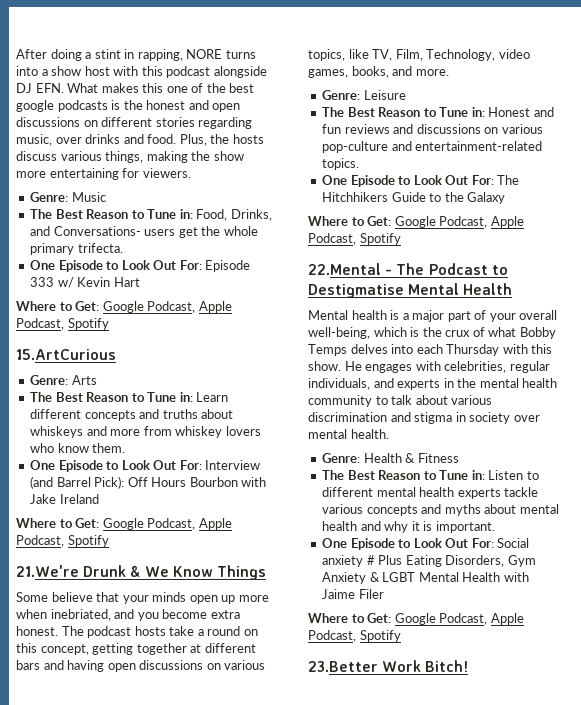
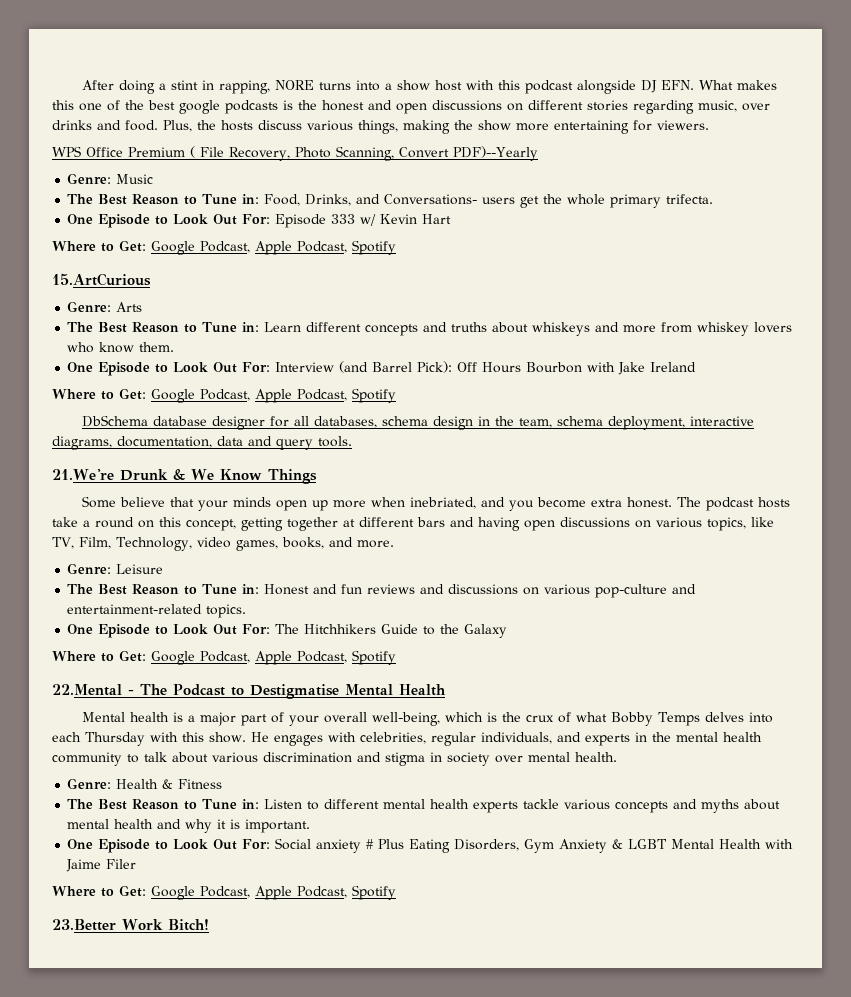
(191, 173) none -> [52,146,538,161] // WPS Office Premium ( File Recovery, Photo Scanning, Convert PDF)--Yearly
(109, 541) none -> [82,415,755,430] [52,436,352,450] // DbSchema database designer for all databases, schema design in the team, schema deployment, interactive diagrams, documentation, data and query tools.

